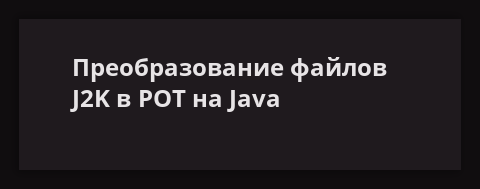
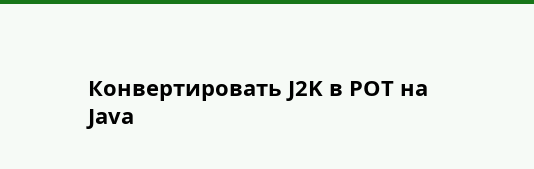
[72,57,388,82] Преобразование файлов -> [88,81,282,101] Конвертировать

